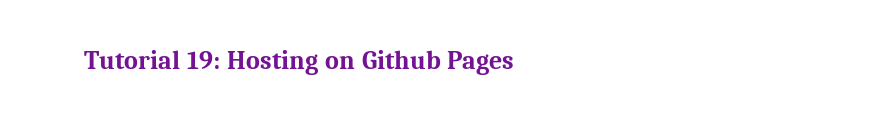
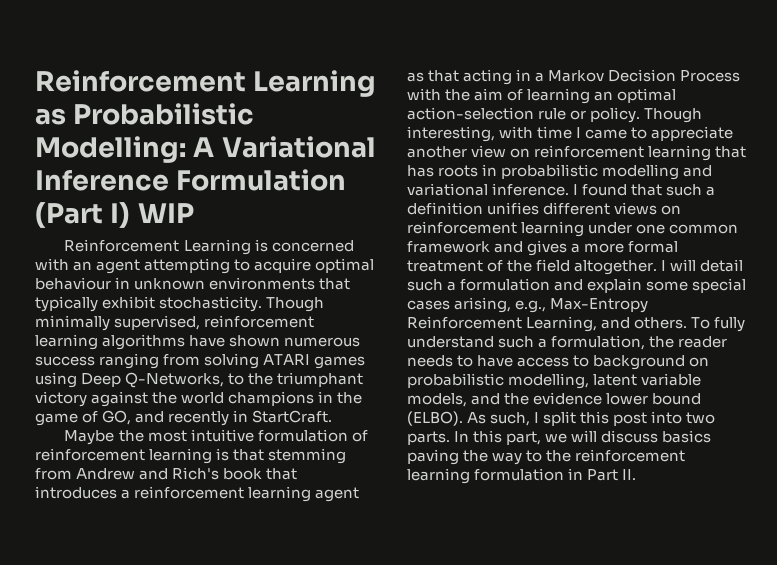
[84,50,515,75] Tutorial 19: Hosting on Github Pages -> [35,70,377,97] [35,103,255,125] [35,136,376,163] [35,169,347,191] [35,202,194,228] [64,239,354,255] [35,258,375,274] [35,277,351,290] [35,296,325,312] [35,315,315,331] [35,334,361,350] [35,353,366,369] [35,372,364,388] [35,391,363,407] [35,410,333,426] [64,429,368,445] [35,448,347,464] [35,467,298,480] [35,486,360,502] [407,69,741,85] [407,88,677,104] [407,107,703,123] [407,126,734,142] [407,145,747,161] [407,164,713,180] [407,183,716,196] [407,202,682,215] [407,221,739,237] [407,240,679,256] [407,259,744,275] [407,278,747,293] [407,297,649,313] [407,316,746,332] [407,335,728,350] [407,355,710,370] [407,373,702,389] [407,392,702,407] [407,411,716,426] [407,430,712,445] [407,449,686,465] [407,468,637,484] Reinforcement Learning as Probabilistic Modelling: A Variational Inference Formulation (Part I) WIP // Reinforcement Learning is concerned with an agent attempting to acquire optimal behaviour in unknown environments that typically exhibit stochasticity. Though minimally supervised, reinforcement learning algorithms have shown numerous success ranging from solving ATARI games using Deep Q-Networks, to the triumphant victory against the world champions in the game of GO, and recently in StartCraft. // Maybe the most intuitive formulation of reinforcement learning is that stemming from Andrew and Rich's book that introduces a reinforcement learning agent as that acting in a Markov Decision Process with the aim of learning an optimal action-selection rule or policy. Though interesting, with time I came to appreciate another view on reinforcement learning that has roots in probabilistic modelling and variational inference. I found that such a definition unifies different views on reinforcement learning under one common framework and gives a more formal treatment of the field altogether. I will detail such a formulation and explain some special cases arising, e.g., Max-Entropy Reinforcement Learning, and others. To fully understand such a formulation, the reader needs to have access to background on probabilistic modelling, latent variable models, and the evidence lower bound (ELBO). As such, I split this post into two parts. In this part, we will discuss basics paving the way to the reinforcement learning formulation in Part II.

